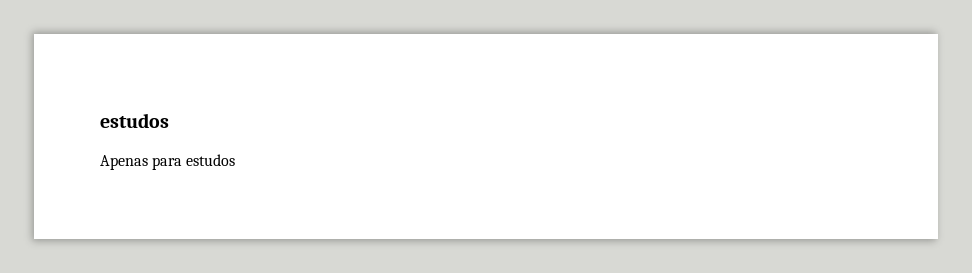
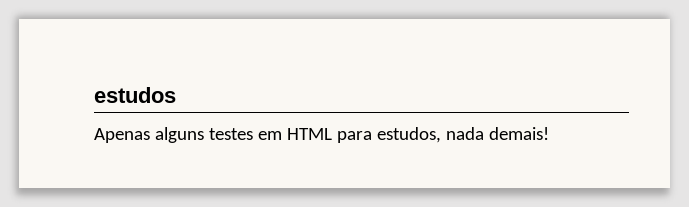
[152,154,236,170] para estudos -> [154,127,549,143] alguns testes em HTML para estudos, nada demais!

